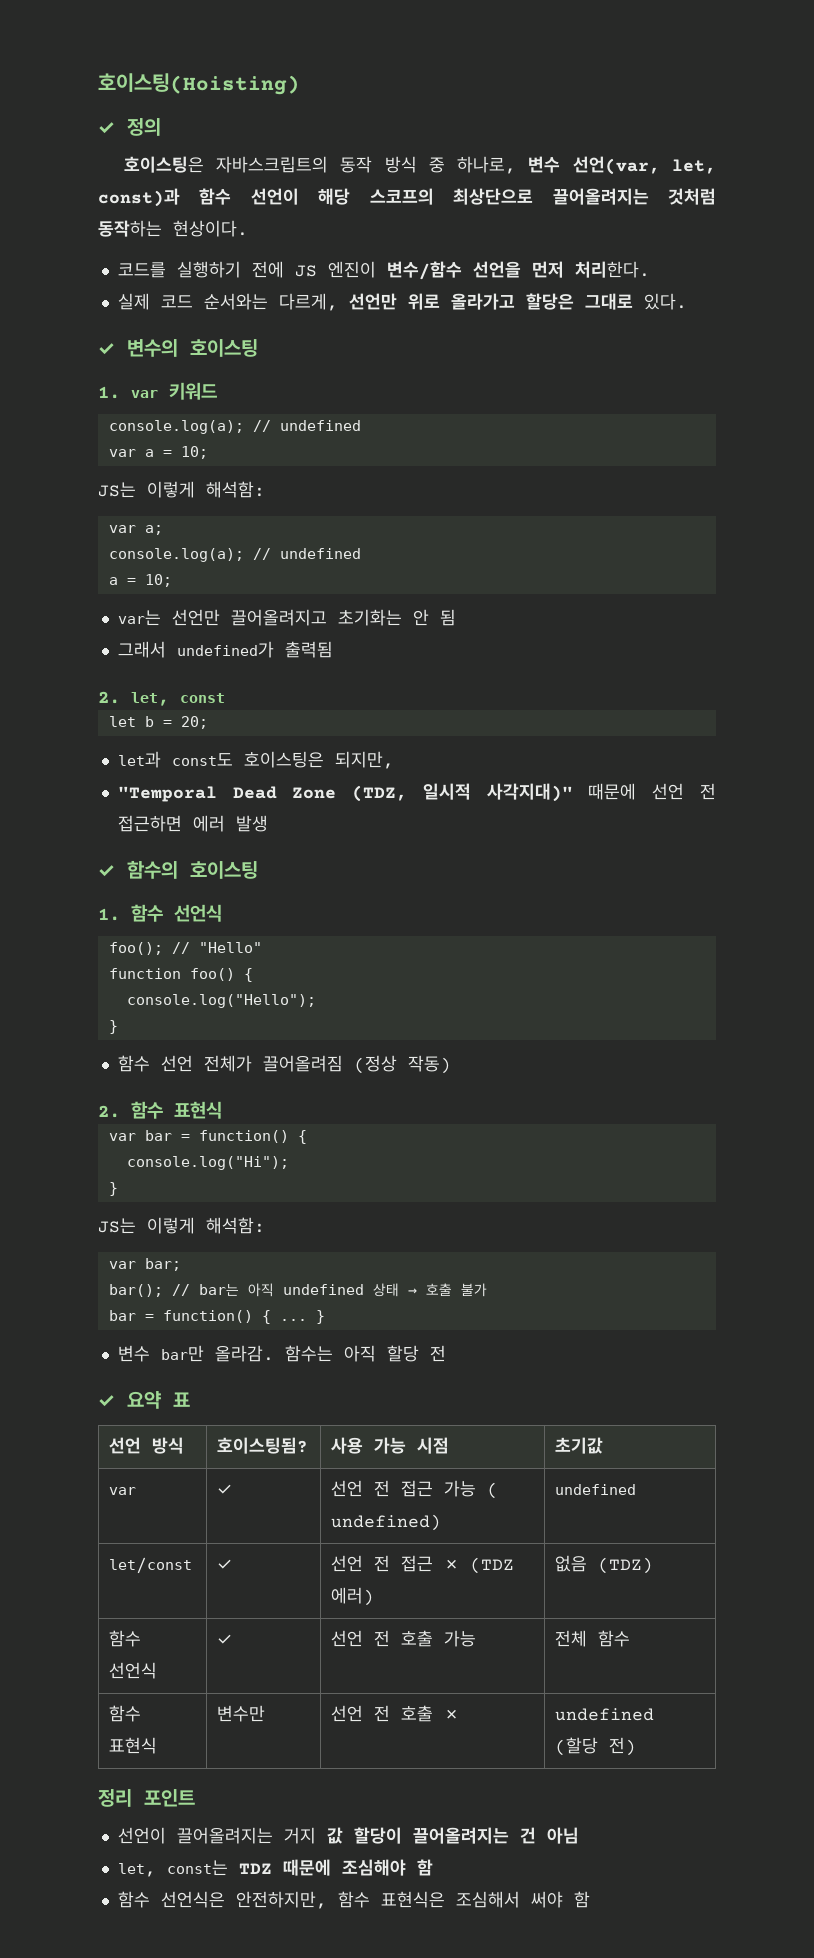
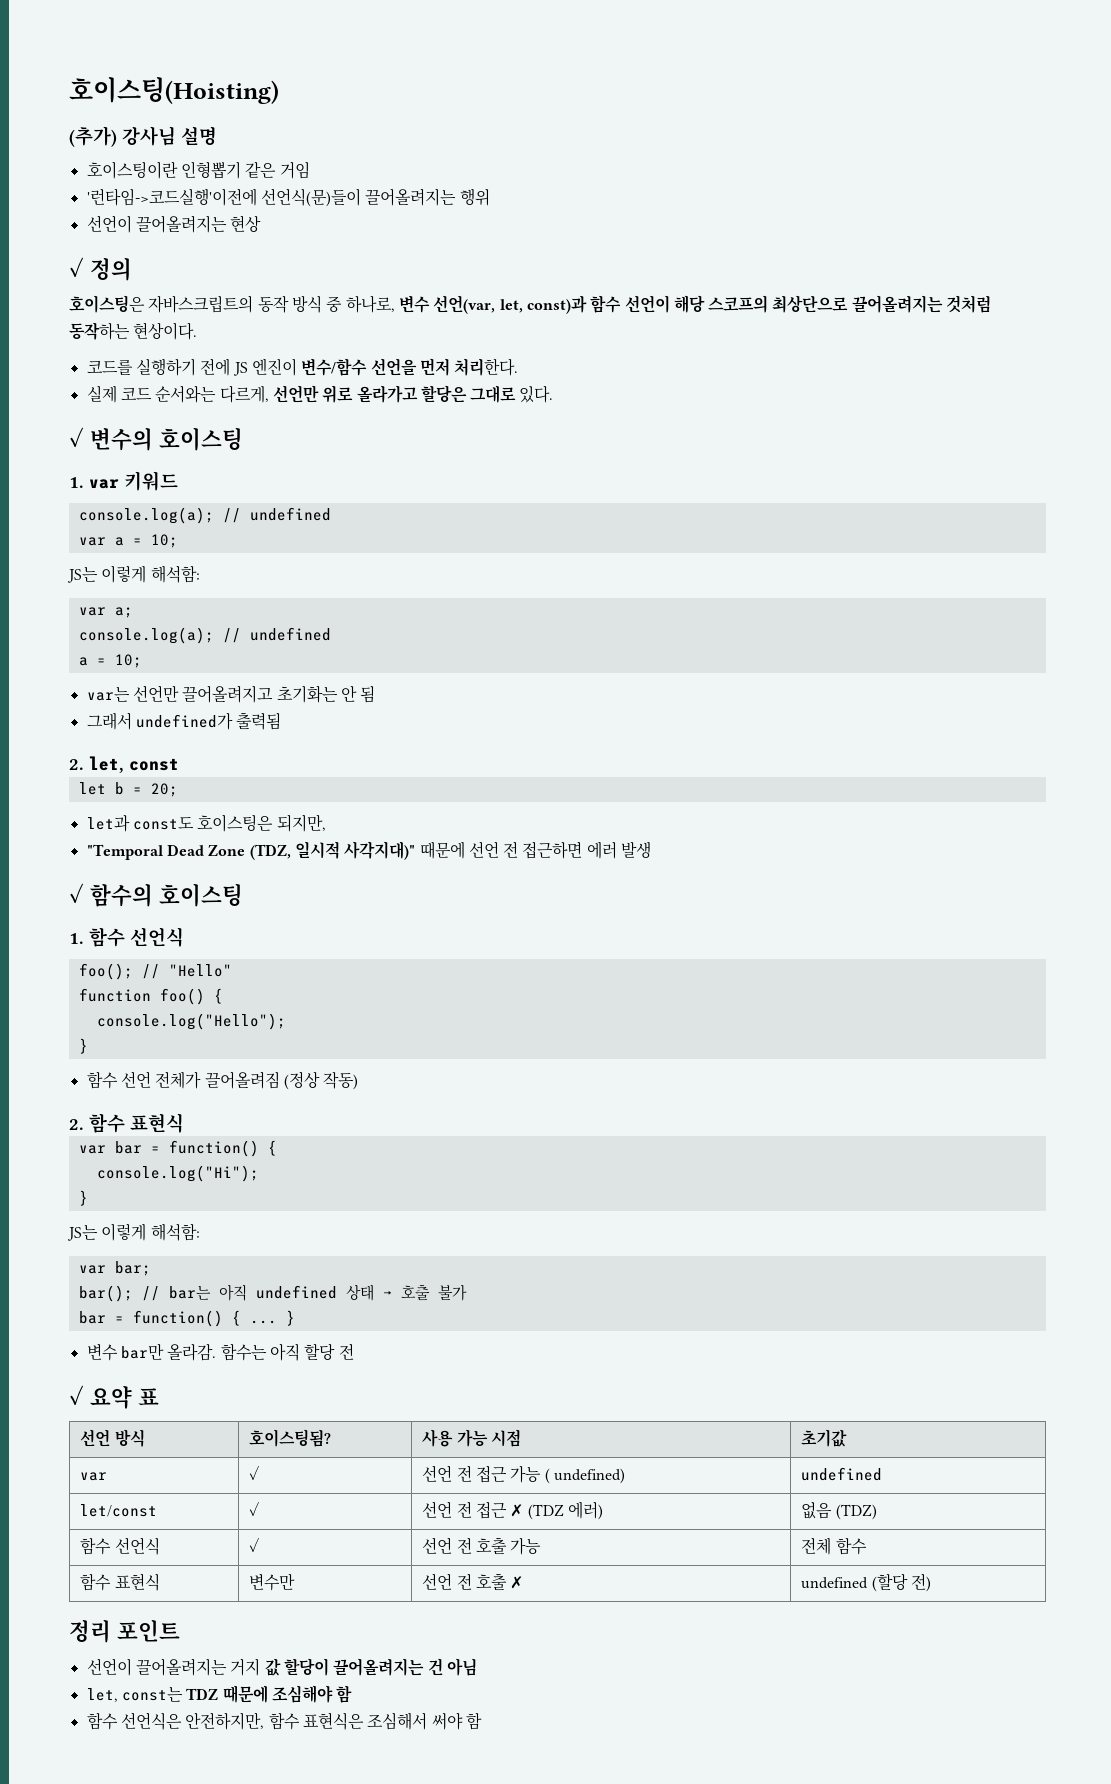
(300, 84) none -> [69,126,217,147] [86,161,310,179] [86,188,490,207] [86,215,262,233] // (추가) 강사님 설명 // 호이스팅이란 인형뽑기 같은 거임 // '런타임->코드실행'이전에 선언식(문)들이 끌어올려지는 행위 // 선언이 끌어올려지는 현상

